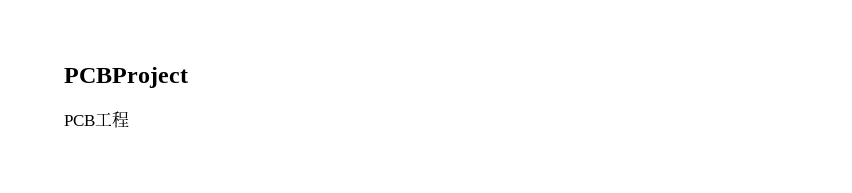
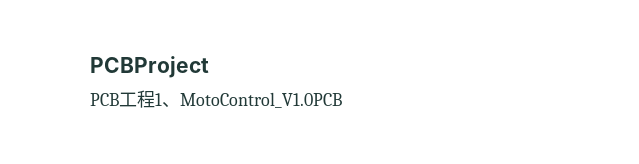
(129, 119) none -> [155,92,342,108] 1、MotoControl_V1.0PCB

